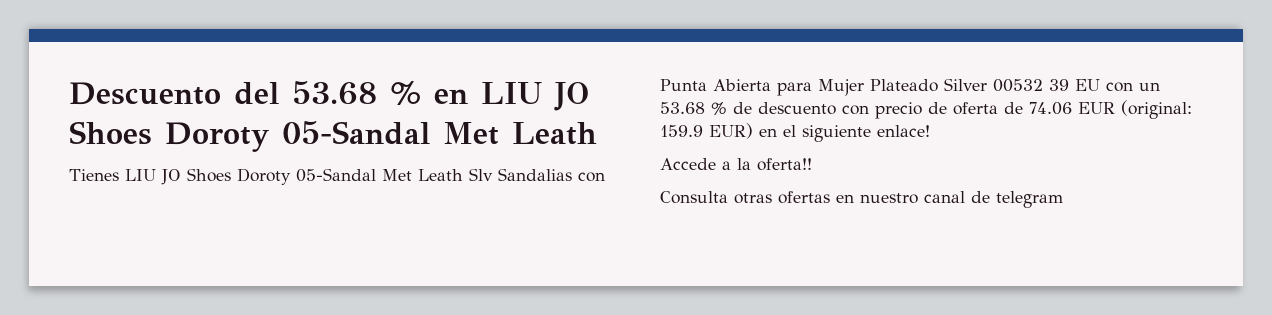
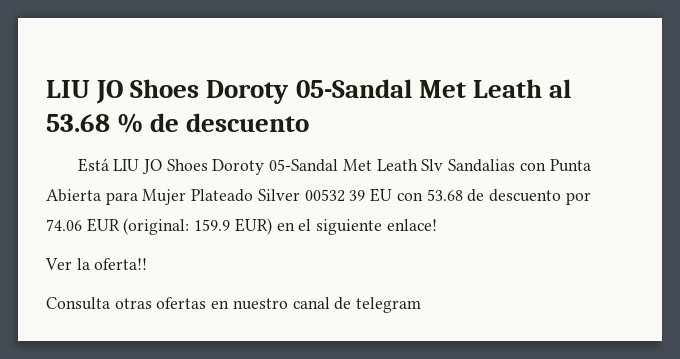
[69,81,590,111] [69,121,597,152] [69,169,119,181] Descuento del 53.68 % en LIU JO Shoes Doroty 05-Sandal Met Leath // Tienes -> [46,79,572,104] [46,113,310,133] [77,158,109,172] LIU JO Shoes Doroty 05-Sandal Met Leath al 53.68 % de descuento // Está
[1139,82,1160,91] [660,102,1023,119] un 53.68 % de descuento con precio de oferta de -> [426,189,591,205] 53.68 de descuento por
[660,158,731,170] Accede a -> [45,258,72,270] Ver

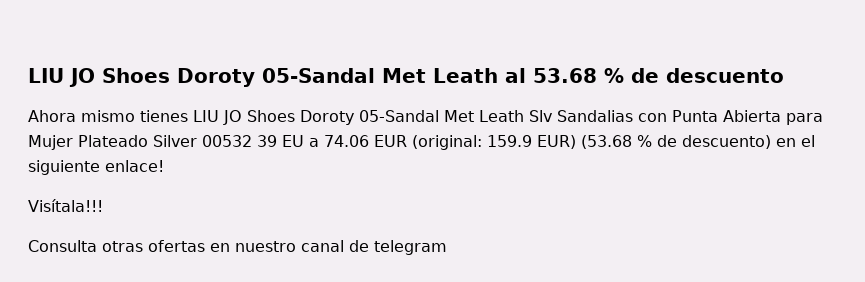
[77,158,109,172] Está -> [28,110,188,122] Ahora mismo tienes
[396,189,591,205] con 53.68 de descuento por -> [309,138,319,147] a
(272, 226) none -> [581,135,771,149] (53.68 % de descuento)
[45,258,148,270] Ver la oferta!! -> [28,199,103,212] Visítala!!!

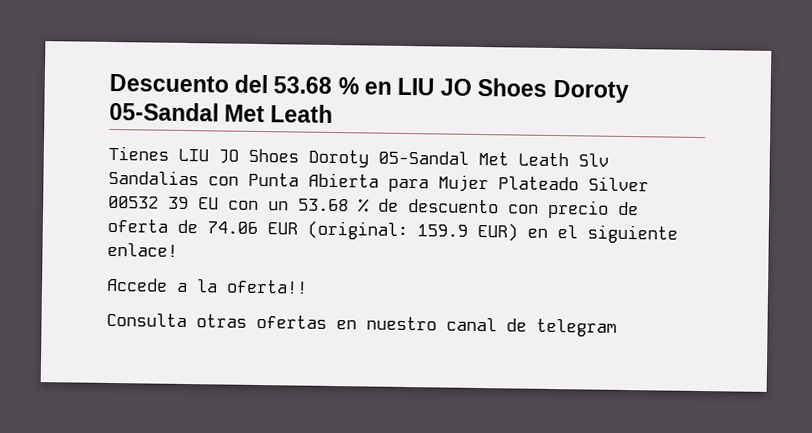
[28,68,784,87] [28,110,188,122] LIU JO Shoes Doroty 05-Sandal Met Leath al 53.68 % de descuento // Ahora mismo tienes -> [109,73,629,104] [109,101,334,124] [108,145,169,161] Descuento del 53.68 % en LIU JO Shoes Doroty 05-Sandal Met Leath // Tienes
[309,138,319,147] a -> [228,198,639,219] [107,218,198,234] con un 53.68 % de descuento con precio de oferta de
[581,135,771,149] (53.68 % de descuento) -> (518, 232) none
[28,199,103,212] Visítala!!! -> [106,277,308,294] Accede a la oferta!!

